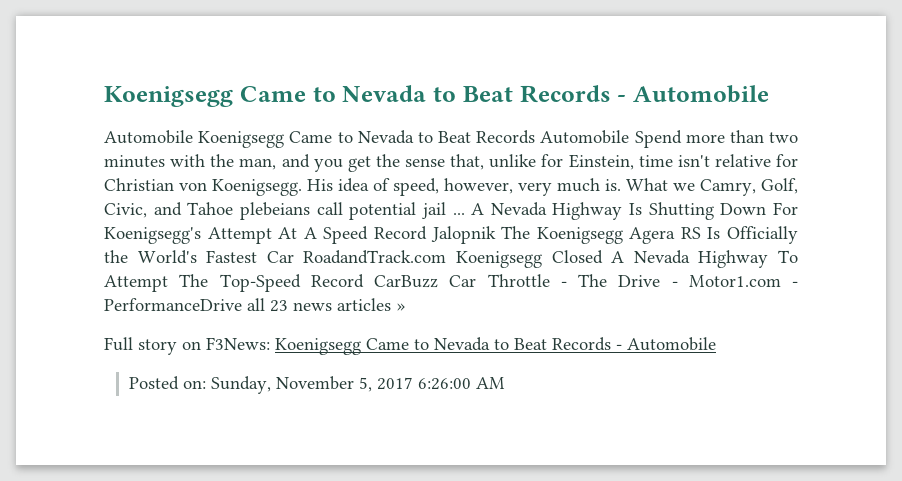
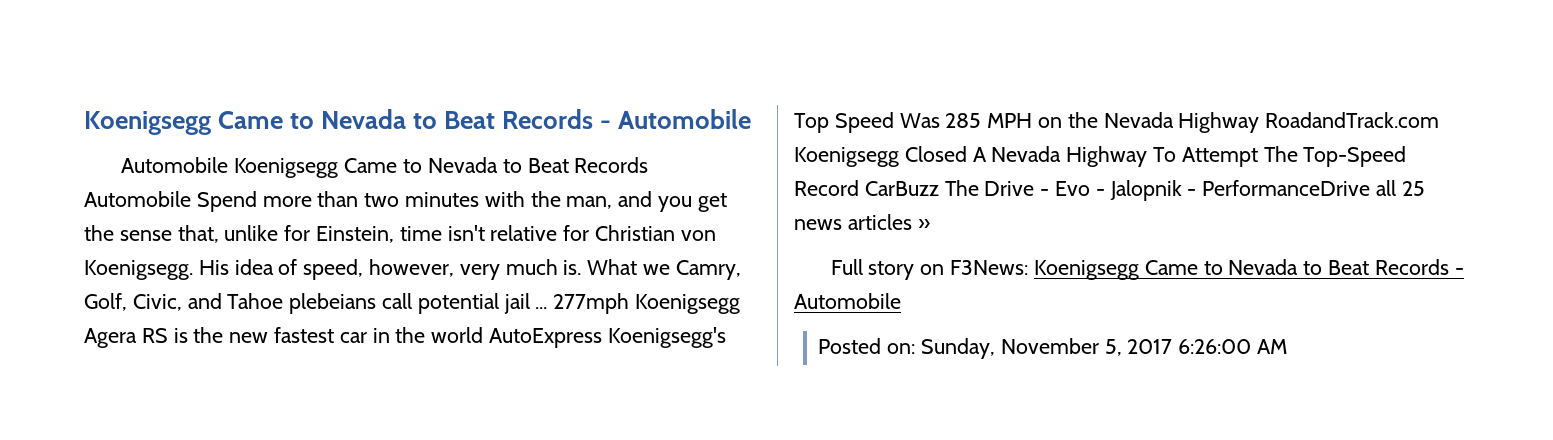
[471,202,798,220] [104,226,799,244] [104,250,294,264] A Nevada Highway Is Shutting Down For Koenigsegg's Attempt At A Speed Record Jalopnik The Koenigsegg Agera RS Is Officially the World's Fastest Car -> [553,293,741,314] [84,327,726,348] [794,112,1260,133] 277mph Koenigsegg Agera RS is the new fastest car in the world AutoExpress Koenigsegg's Top Speed Was 285 MPH on the Nevada Highway
[449,274,781,287] Car Throttle - The Drive - Motor1.com -> [944,180,1182,201] The Drive - Evo - Jalopnik
[270,300,288,312] 23 -> [1401,181,1425,196] 25

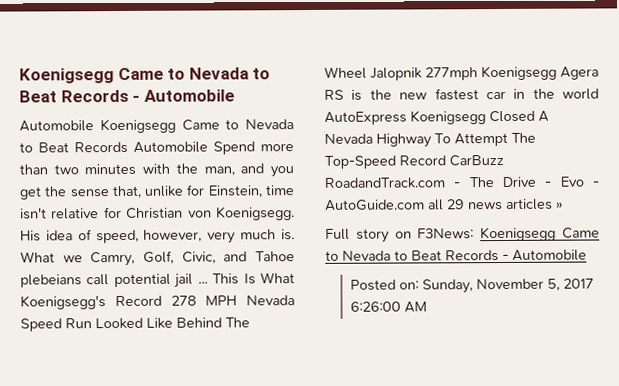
(548, 308) none -> [212,272,295,285] [20,295,295,310] [20,317,250,332] [324,66,422,81] This Is What Koenigsegg's Record 278 MPH Nevada Speed Run Looked Like Behind The Wheel Jalopnik
[607,327,726,348] [794,112,1440,133] Koenigsegg's Top Speed Was 285 MPH on the Nevada Highway RoadandTrack.com -> (407, 118) none
(939, 188) none -> [324,177,461,189] RoadandTrack.com -
[1109,180,1425,201] Jalopnik - PerformanceDrive all 25 -> [325,199,465,211] AutoGuide.com all 29

